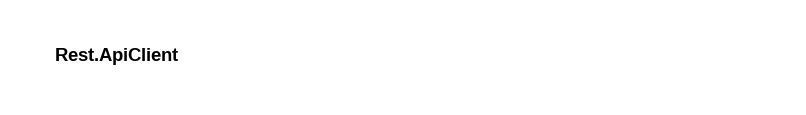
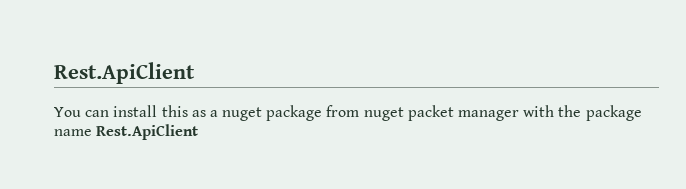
[55,48,178,65] Rest.ApiClient -> [54,62,195,84] [54,105,642,121] [54,124,199,140] Rest.ApiClient // You can install this as a nuget package from nuget packet manager with the package name Rest.ApiClient

